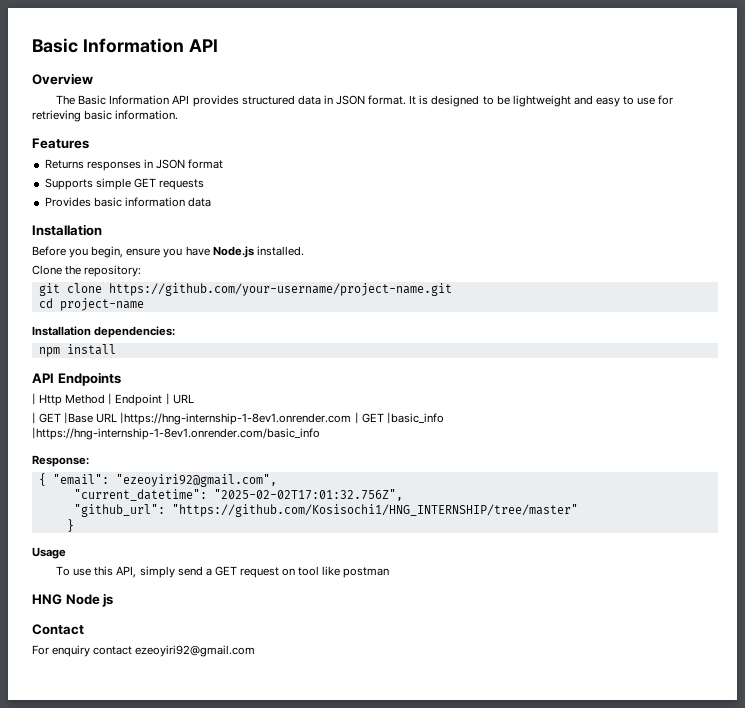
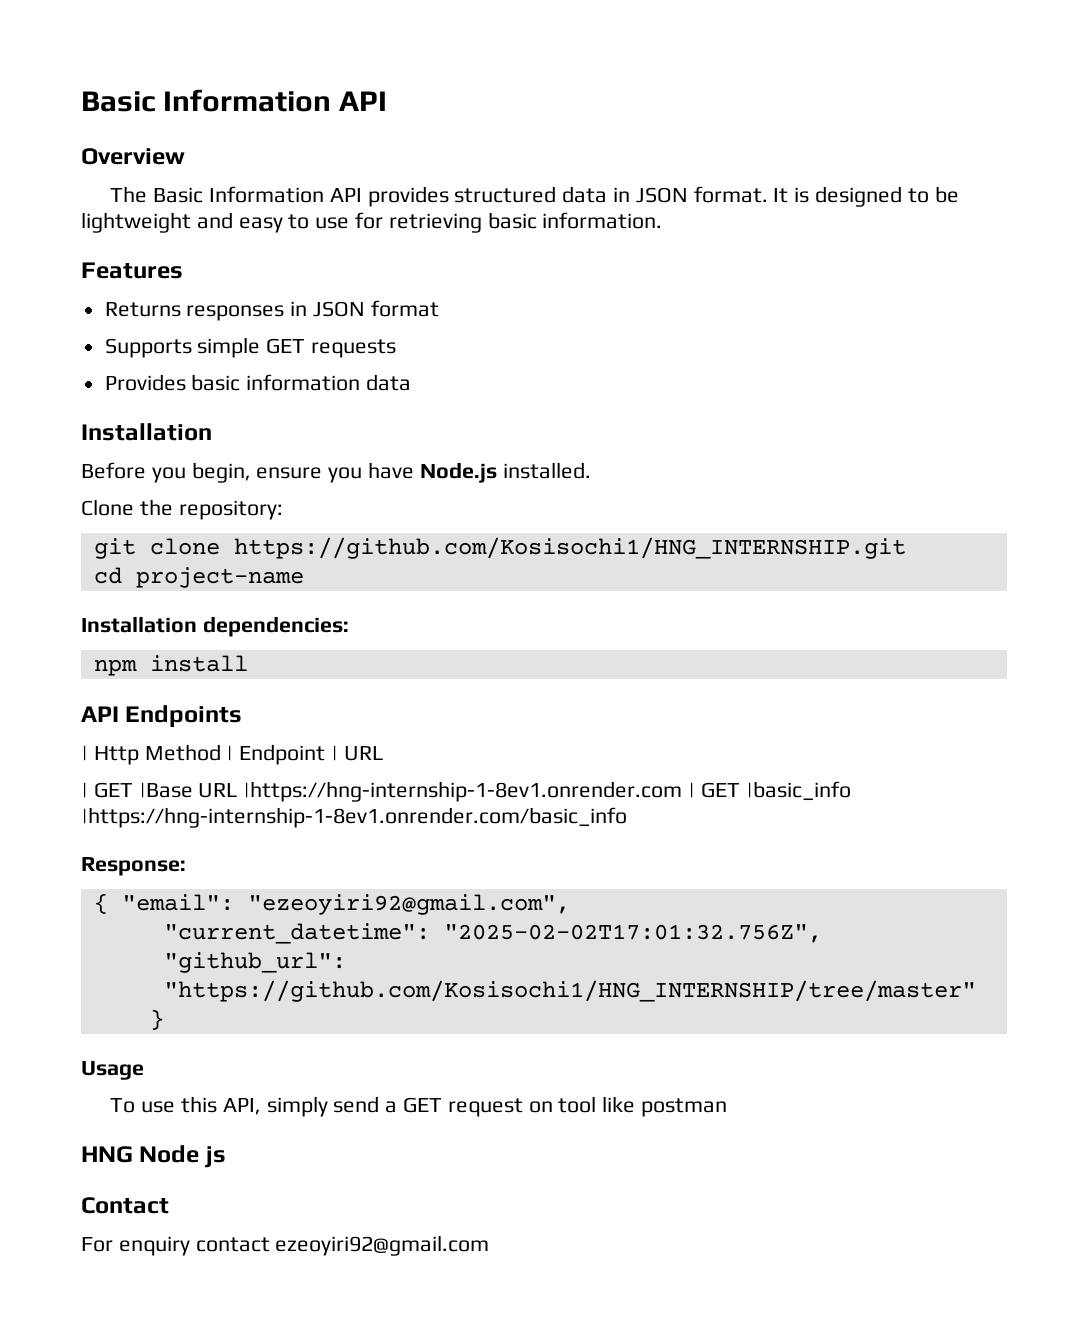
[108,283,452,296] https://github.com/your-username/project-name.git -> [233,537,906,559] https://github.com/Kosisochi1/HNG_INTERNSHIP.git

